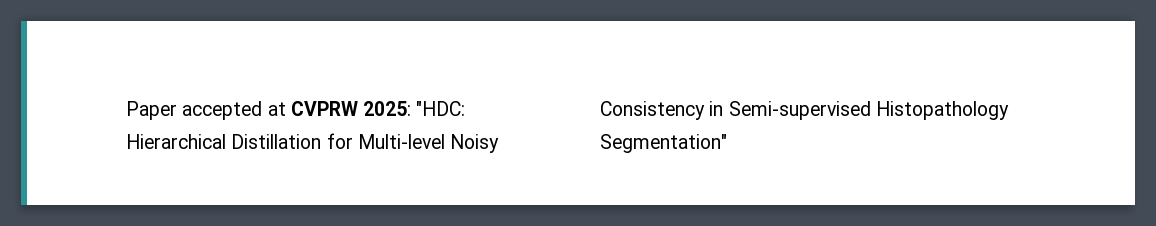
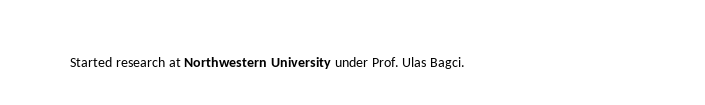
[126,101,466,120] [126,133,500,153] [600,101,1009,120] [600,134,727,153] Paper accepted at CVPRW 2025: "HDC: Hierarchical Distillation for Multi-level Noisy Consistency in Semi-supervised Histopathology Segmentation" -> [70,57,466,69] Started research at Northwestern University under Prof. Ulas Bagci.

